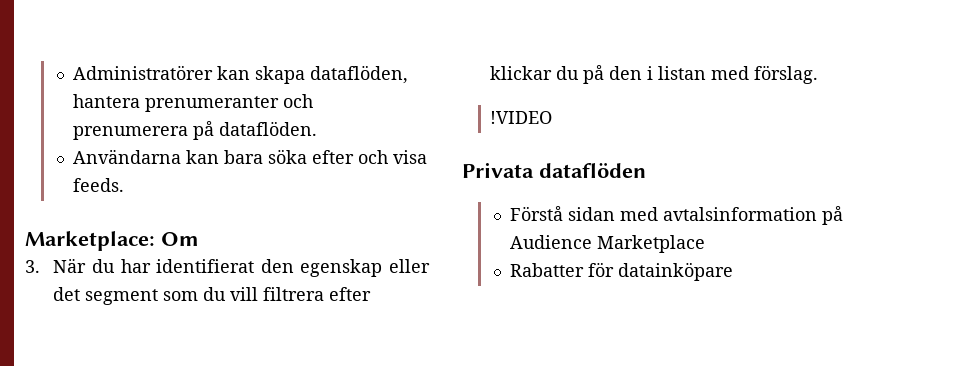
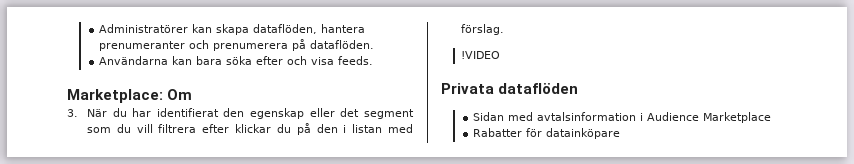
[510,206,616,221] Förstå sidan -> [472,112,504,121] Sidan
[822,206,844,225] på -> [639,113,643,121] i

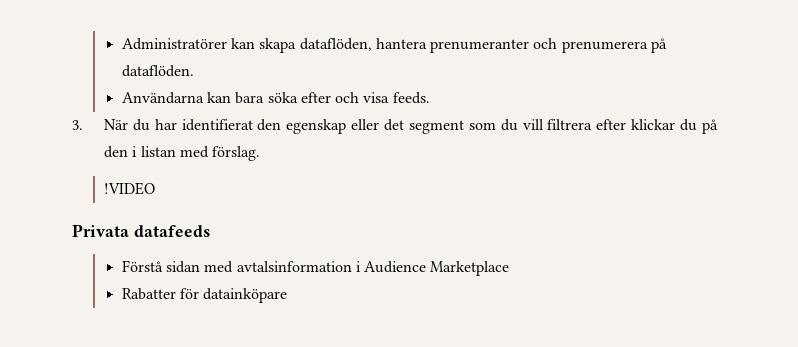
[67,89,193,103] // Marketplace: Om -> (430, 98) none
[498,83,579,94] [472,112,504,121] dataflöden // Sidan -> [133,225,210,237] [121,260,200,273] datafeeds // Förstå sidan

